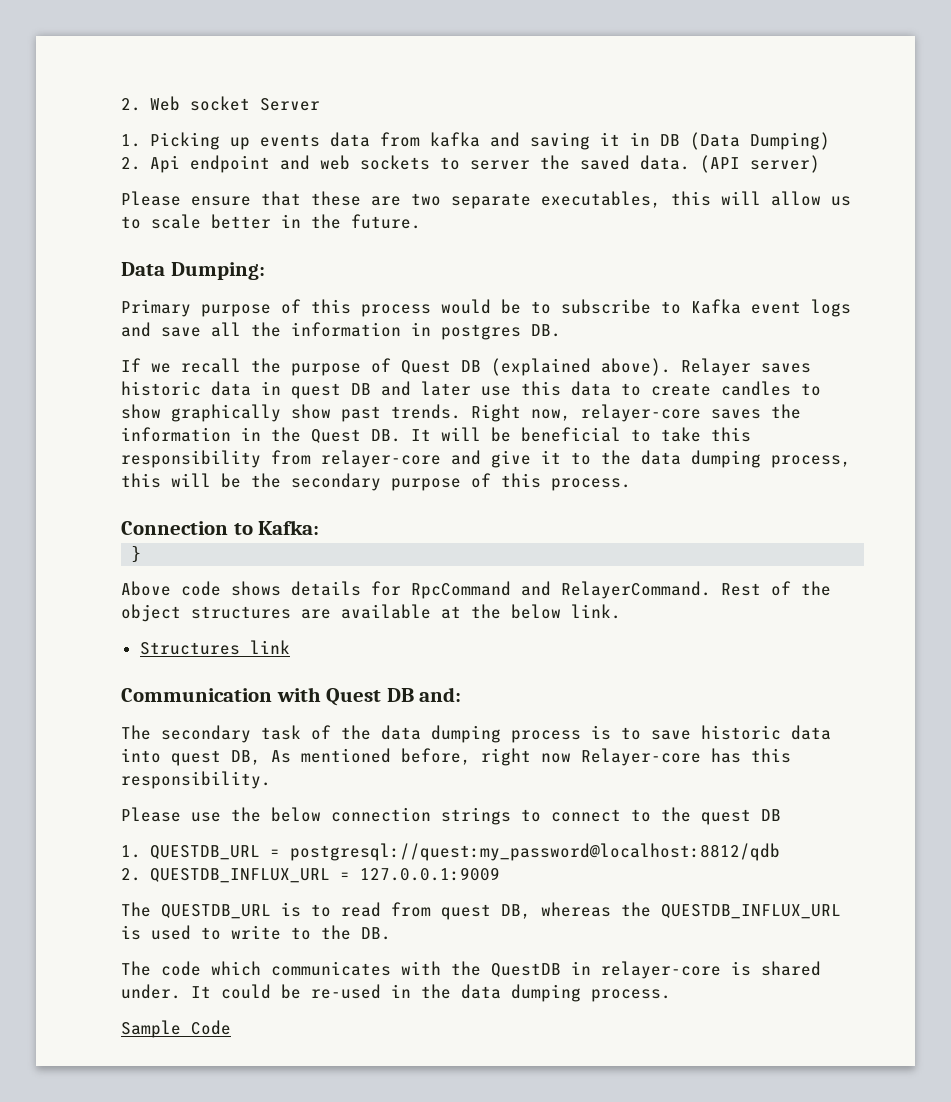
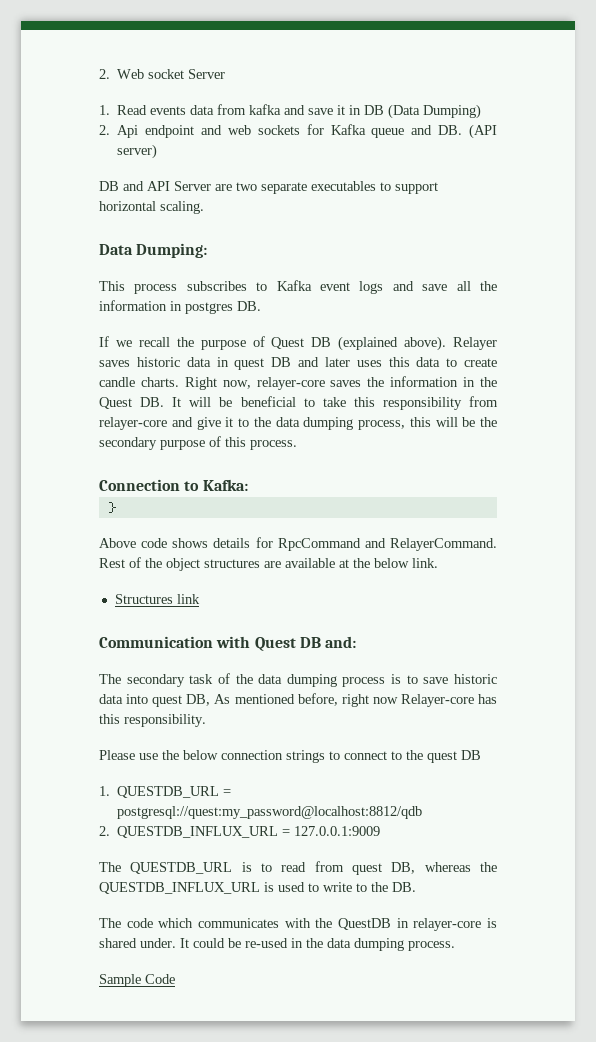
[149,132,250,150] Picking up -> [117,105,148,115] Read
[529,132,590,150] saving -> [308,108,334,115] save
[439,155,820,173] [121,191,851,209] [121,214,421,229] [121,262,265,280] [121,299,651,317] to server the saved data. (API server) // Please ensure that these are two separate executables, this will allow us to scale better in the future. // Data Dumping: // Primary purpose of this process would be to subscribe -> [306,124,497,139] [117,144,158,159] [99,181,438,194] [99,201,204,214] [99,243,208,258] [99,281,247,294] for Kafka queue and DB. (API server) // DB and API Server are two separate executables to support horizontal scaling. // Data Dumping: // This process subscribes
[481,386,511,396] use -> [356,360,382,367] uses
[721,381,821,396] [121,404,461,422] candles to show graphically show past trends. -> [99,377,179,387] candle charts.

